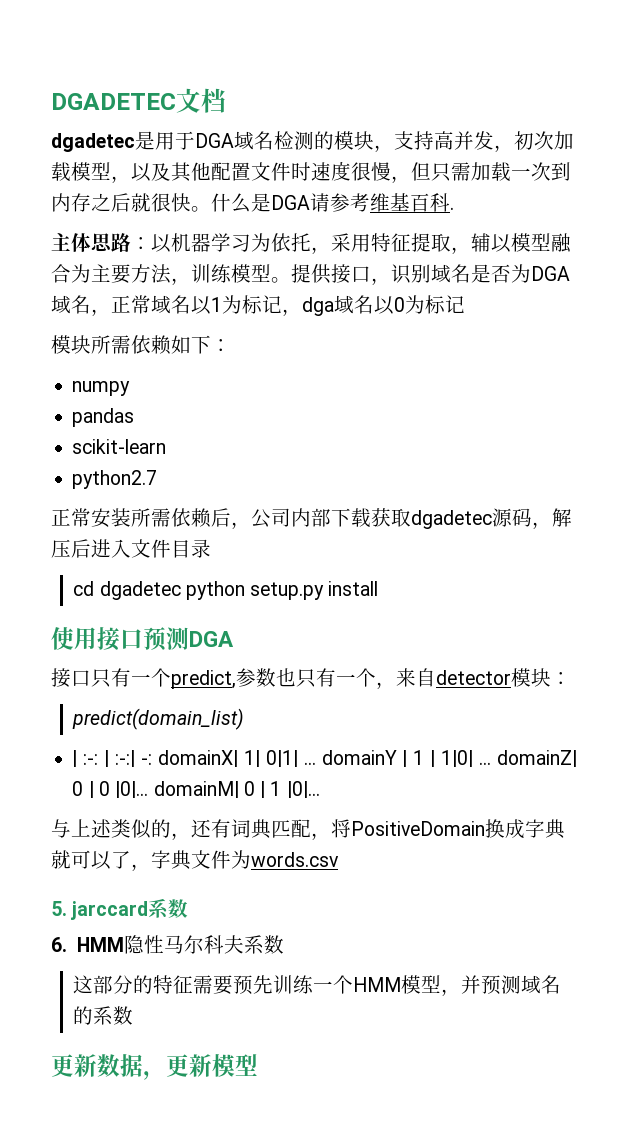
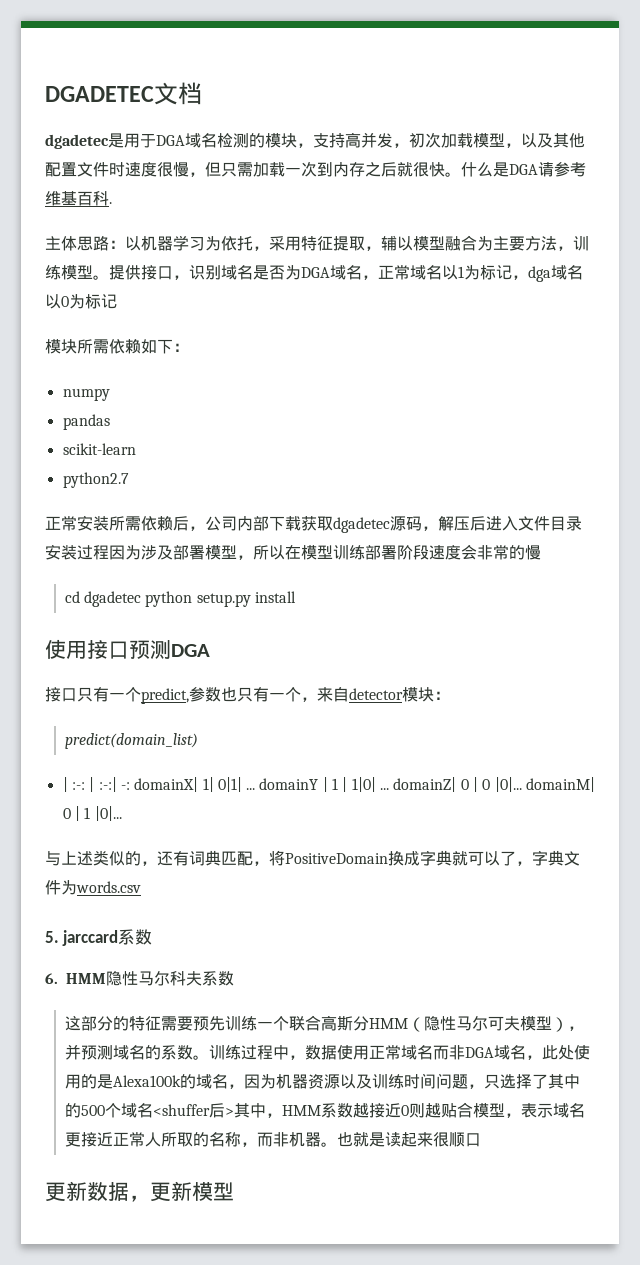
(211, 548) none -> [45,544,541,560] 安装过程因为涉及部署模型，所以在模型训练部署阶段速度会非常的慢
[353,975,442,994] HMM模型 -> [288,1015,568,1032] 联合高斯分HMM（隐性马尔可夫模型）
(134, 1015) none -> [192,1045,590,1060] [64,1073,580,1089] [64,1102,585,1118] [64,1132,481,1147] 。训练过程中，数据使用正常域名而非DGA域名，此处使用的是Alexa100k的域名，因为机器资源以及训练时间问题，只选择了其中的500个域名<shuffer后>其中，HMM系数越接近0则越贴合模型，表示域名更接近正常人所取的名称，而非机器。也就是读起来很顺口

